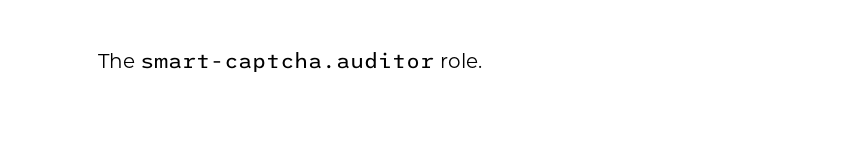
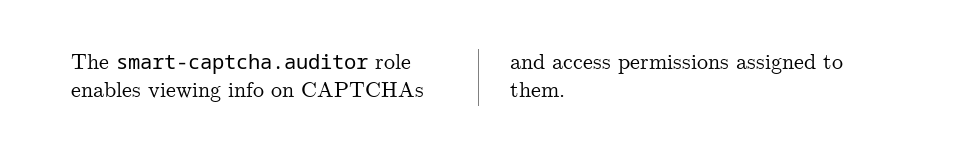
[439,53,482,68] role. -> [375,54,411,69] [71,82,424,102] [510,54,843,74] [510,82,565,97] role enables viewing info on CAPTCHAs and access permissions assigned to them.

